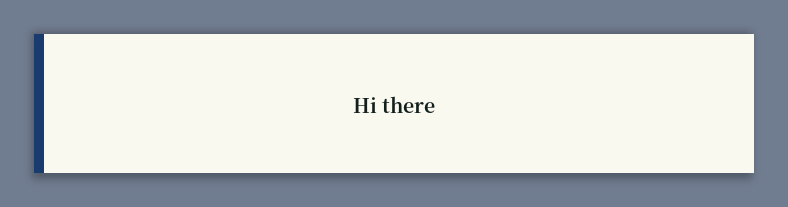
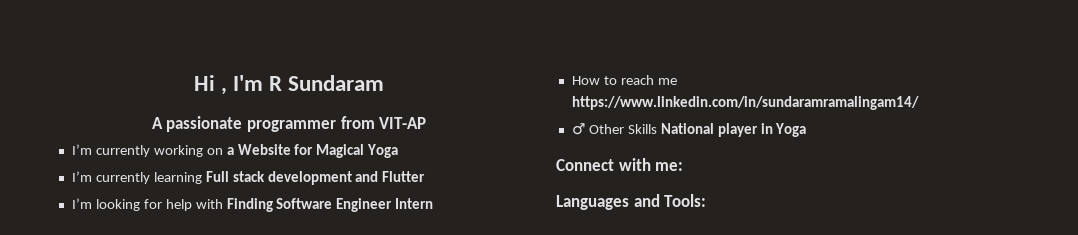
[382,96,436,113] there -> [220,75,385,95] [151,116,427,132] [71,144,399,158] [71,171,426,185] [71,198,434,212] [571,75,677,85] [571,96,919,110] [571,123,807,137] [556,158,684,171] [556,194,707,210] , I'm R Sundaram // A passionate programmer from VIT-AP // I’m currently working on a Website for Magical Yoga // I’m currently learning Full stack development and Flutter // I’m looking for help with Finding Software Engineer Intern // How to reach me https://www.linkedin.com/in/sundaramramalingam14/ // ♂ Other Skills National player in Yoga // Connect with me: // Languages and Tools:

